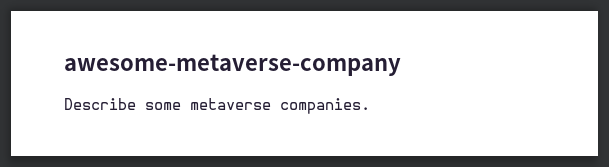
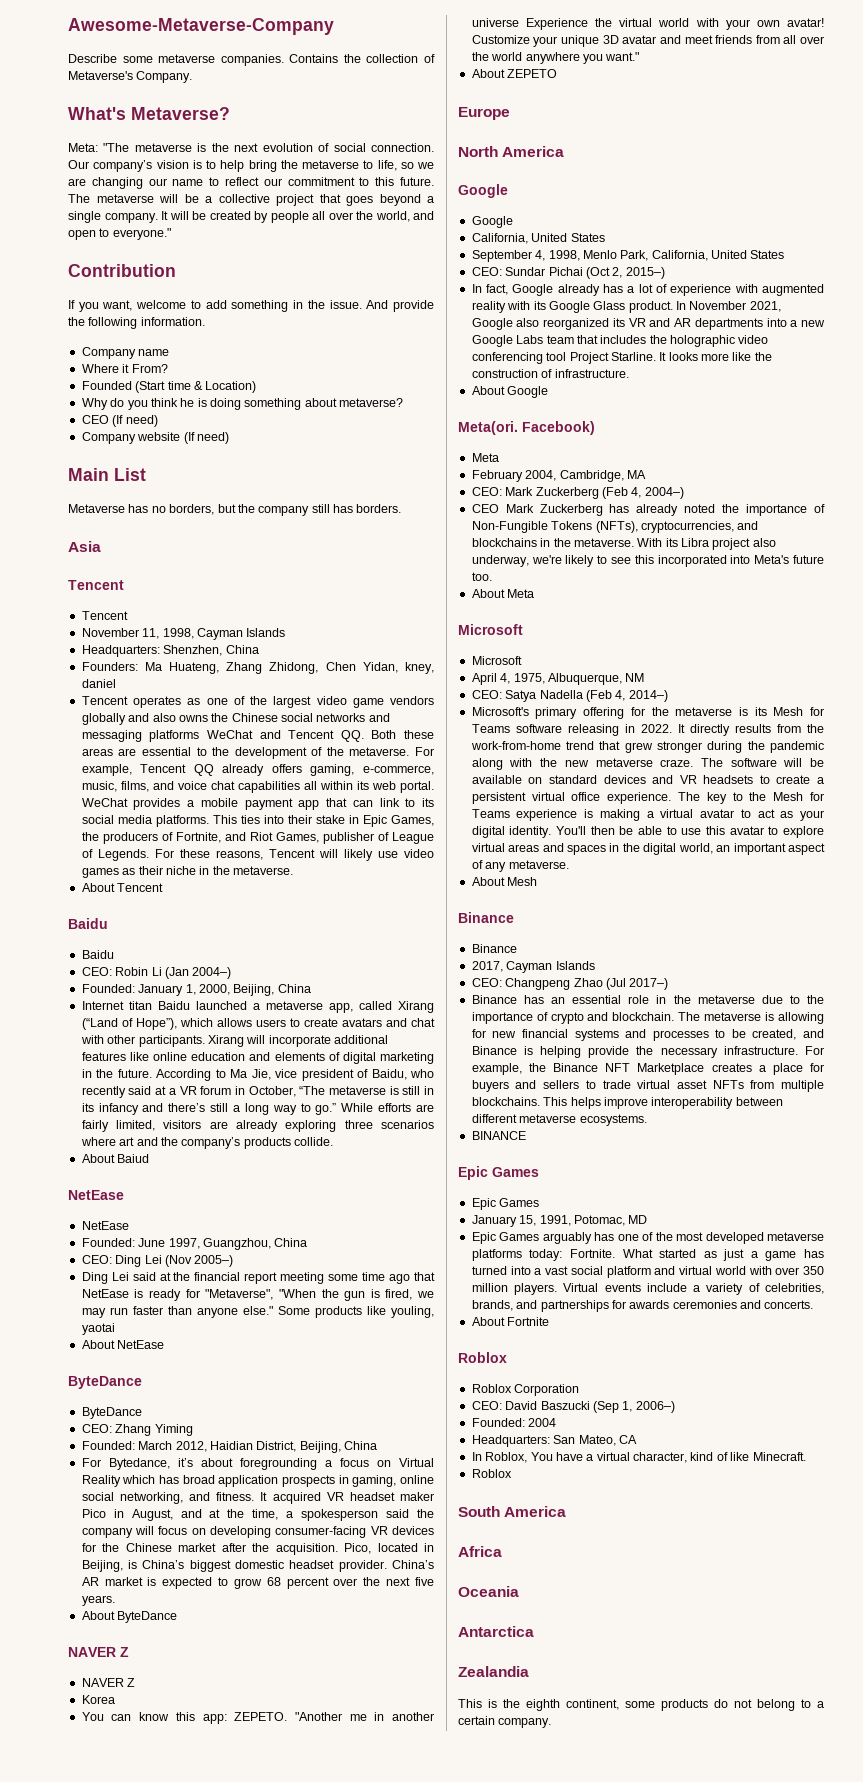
[64,54,401,76] awesome-metaverse-company -> [68,18,334,35] Awesome-Metaverse-Company
(370, 106) none -> [289,54,435,63] [68,71,193,83] [68,107,230,120] [68,143,435,152] [68,160,434,172] [68,177,435,189] [68,194,434,206] [68,211,434,223] [68,228,171,240] [68,264,176,277] [68,300,435,312] [68,317,205,329] [81,347,170,359] [81,364,168,373] [81,381,257,393] [81,398,404,410] [81,415,158,427] [81,432,229,444] [68,468,146,481] [68,504,402,516] [68,541,101,552] [68,580,124,590] [81,611,128,620] [81,628,286,640] [81,645,259,657] [81,662,434,674] [81,679,116,688] [81,696,434,708] [81,713,390,725] [81,730,434,742] [81,747,434,759] [81,764,434,776] [81,781,434,793] [81,798,435,810] [81,815,434,827] [81,832,434,844] [81,849,434,861] [81,866,293,878] [81,883,164,892] [68,918,108,929] [81,950,114,959] [81,967,232,979] [81,984,311,996] [81,1001,434,1013] [81,1018,435,1030] [80,1035,388,1047] [81,1052,434,1064] [81,1069,434,1081] [81,1086,434,1098] [81,1103,434,1115] [81,1120,434,1132] [80,1137,333,1149] [81,1154,150,1163] [68,1190,124,1200] [81,1221,129,1230] [81,1238,308,1250] [81,1255,234,1267] [81,1272,436,1284] [81,1289,434,1301] [81,1306,434,1318] [81,1323,115,1335] [81,1340,165,1349] [68,1376,142,1389] [81,1407,142,1419] [81,1424,193,1436] [81,1441,377,1453] [81,1458,434,1470] [81,1475,434,1487] [81,1492,434,1504] [81,1509,435,1521] [81,1526,434,1538] [81,1543,435,1555] [81,1560,434,1572] [81,1577,434,1589] [81,1595,115,1606] [81,1611,178,1623] [68,1647,129,1657] [81,1678,136,1687] [81,1695,115,1704] [81,1712,435,1724] [471,18,824,30] [471,35,824,47] [471,52,640,64] [471,69,558,78] [458,107,510,120] [458,146,565,157] [458,184,508,198] [471,216,513,228] [471,233,605,244] [471,250,785,262] [471,267,665,279] [471,284,824,296] [471,301,781,313] [471,318,825,330] [471,335,769,347] [471,352,772,364] [471,369,629,378] [471,386,549,398] [458,421,595,435] [471,453,499,462] [471,470,646,482] [471,487,684,499] [471,504,825,516] [471,521,759,533] [471,538,776,550] [471,555,824,567] [471,572,492,581] [471,589,535,598] [458,624,523,635] [471,656,522,665] [471,673,645,685] [471,690,668,702] [471,707,825,719] [471,724,824,736] [470,741,824,753] [471,758,824,770] [471,775,824,784] [471,792,824,804] [471,809,824,821] [471,826,824,838] [471,843,825,855] [471,860,569,872] [471,877,538,886] [458,912,514,923] [471,944,517,953] [471,961,595,973] [471,978,669,990] [471,995,824,1004] [471,1012,824,1024] [471,1029,824,1041] [471,1046,824,1058] [471,1063,824,1075] [471,1080,824,1092] [471,1097,783,1109] [471,1114,647,1126] [471,1131,526,1140] [458,1166,539,1180] [471,1198,540,1210] [471,1215,648,1227] [471,1232,824,1244] [471,1249,824,1261] [471,1266,824,1278] [471,1283,824,1295] [471,1300,814,1312] [471,1317,550,1326] [458,1352,507,1363] [471,1384,580,1396] [471,1401,675,1413] [471,1418,557,1427] [471,1435,637,1447] [471,1452,806,1463] [471,1469,512,1478] [458,1506,567,1517] [458,1546,502,1557] [458,1586,519,1597] [458,1626,534,1637] [458,1666,529,1677] [458,1699,824,1711] [458,1716,552,1728] Contains the collection of Metaverse's Company. // What's Metaverse? // Meta: "The metaverse is the next evolution of social connection. Our company’s vision is to help bring the metaverse to life, so we are changing our name to reflect our commitment to this future. The metaverse will be a collective project that goes beyond a single company. It will be created by people all over the world, and open to everyone." // Contribution // If you want, welcome to add something in the issue. And provide the following information. // Company name // Where it From? // Founded (Start time & Location) // Why do you think he is doing something about metaverse? // CEO (If need) // Company website (If need) // Main List // Metaverse has no borders, but the company still has borders. // Asia // Tencent // Tencent // November 11, 1998, Cayman Islands // Headquarters: Shenzhen, China // Founders: Ma Huateng, Zhang Zhidong, Chen Yidan, kney, daniel // Tencent operates as one of the largest video game vendors globally and also owns the Chinese social networks and messaging platforms WeChat and Tencent QQ. Both these areas are essential to the development of the metaverse. For example, Tencent QQ already offers gaming, e-commerce, music, films, and voice chat capabilities all within its web portal. WeChat provides a mobile payment app that can link to its social media platforms. This ties into their stake in Epic Games, the producers of Fortnite, and Riot Games, publisher of League of Legends. For these reasons, Tencent will likely use video games as their niche in the metaverse. // About Tencent // Baidu // Baidu // CEO: Robin Li (Jan 2004–) // Founded: January 1, 2000, Beijing, China // Internet titan Baidu launched a metaverse app, called Xirang (“Land of Hope”), which allows users to create avatars and chat with other participants. Xirang will incorporate additional features like online education and elements of digital marketing in the future. According to Ma Jie, vice president of Baidu, who recently said at a VR forum in October, “The metaverse is still in its infancy and there’s still a long way to go.” While efforts are fairly limited, visitors are already exploring three scenarios where art and the company’s products collide. // About Baiud // NetEase // NetEase // Founded: June 1997, Guangzhou, China // CEO: Ding Lei (Nov 2005–) // Ding Lei said at the financial report meeting some time ago that NetEase is ready for "Metaverse", "When the gun is fired, we may run faster than anyone else." Some products like youling, yaotai // About NetEase // ByteDance // ByteDance // CEO: Zhang Yiming // Founded: March 2012, Haidian District, Beijing, China // For Bytedance, it’s about foregrounding a focus on Virtual Reality which has broad application prospects in gaming, online social networking, and fitness. It acquired VR headset maker Pico in August, and at the time, a spokesperson said the company will focus on developing consumer-facing VR devices for the Chinese market after the acquisition. Pico, located in Beijing, is China’s biggest domestic headset provider. China’s AR market is expected to grow 68 percent over the next five years. // About ByteDance // NAVER Z // NAVER Z // Korea // You can know this app: ZEPETO. "Another me in another universe Experience the virtual world with your own avatar! Customize your unique 3D avatar and meet friends from all over the world anywhere you want." // About ZEPETO // Europe // North America // Google // Google // California, United States // September 4, 1998, Menlo Park, California, United States // CEO: Sundar Pichai (Oct 2, 2015–) // In fact, Google already has a lot of experience with augmented reality with its Google Glass product. In November 2021, Google also reorganized its VR and AR departments into a new Google Labs team that includes the holographic video conferencing tool Project Starline. It looks more like the construction of infrastructure. // About Google // Meta(ori. Facebook) // Meta // February 2004, Cambridge, MA // CEO: Mark Zuckerberg (Feb 4, 2004–) // CEO Mark Zuckerberg has already noted the importance of Non-Fungible Tokens (NFTs), cryptocurrencies, and blockchains in the metaverse. With its Libra project also underway, we're likely to see this incorporated into Meta's future too. // About Meta // Microsoft // Microsoft // April 4, 1975, Albuquerque, NM // CEO: Satya Nadella (Feb 4, 2014–) // Microsoft's primary offering for the metaverse is its Mesh for Teams software releasing in 2022. It directly results from the work-from-home trend that grew stronger during the pandemic along with the new metaverse craze. The software will be available on standard devices and VR headsets to create a persistent virtual office experience. The key to the Mesh for Teams experience is making a virtual avatar to act as your digital identity. You'll then be able to use this avatar to explore virtual areas and spaces in the digital world, an important aspect of any metaverse. // About Mesh // Binance // Binance // 2017, Cayman Islands // CEO: Changpeng Zhao (Jul 2017–) // Binance has an essential role in the metaverse due to the importance of crypto and blockchain. The metaverse is allowing for new financial systems and processes to be created, and Binance is helping provide the necessary infrastructure. For example, the Binance NFT Marketplace creates a place for buyers and sellers to trade virtual asset NFTs from multiple blockchains. This helps improve interoperability between different metaverse ecosystems. // BINANCE // Epic Games // Epic Games // January 15, 1991, Potomac, MD // Epic Games arguably has one of the most developed metaverse platforms today: Fortnite. What started as just a game has turned into a vast social platform and virtual world with over 350 million players. Virtual events include a variety of celebrities, brands, and partnerships for awards ceremonies and concerts. // About Fortnite // Roblox // Roblox Corporation // CEO: David Baszucki (Sep 1, 2006–) // Founded: 2004 // Headquarters: San Mateo, CA // In Roblox, You have a virtual character, kind of like Minecraft. // Roblox // South America // Africa // Oceania // Antarctica // Zealandia // This is the eighth continent, some products do not belong to a certain company.

